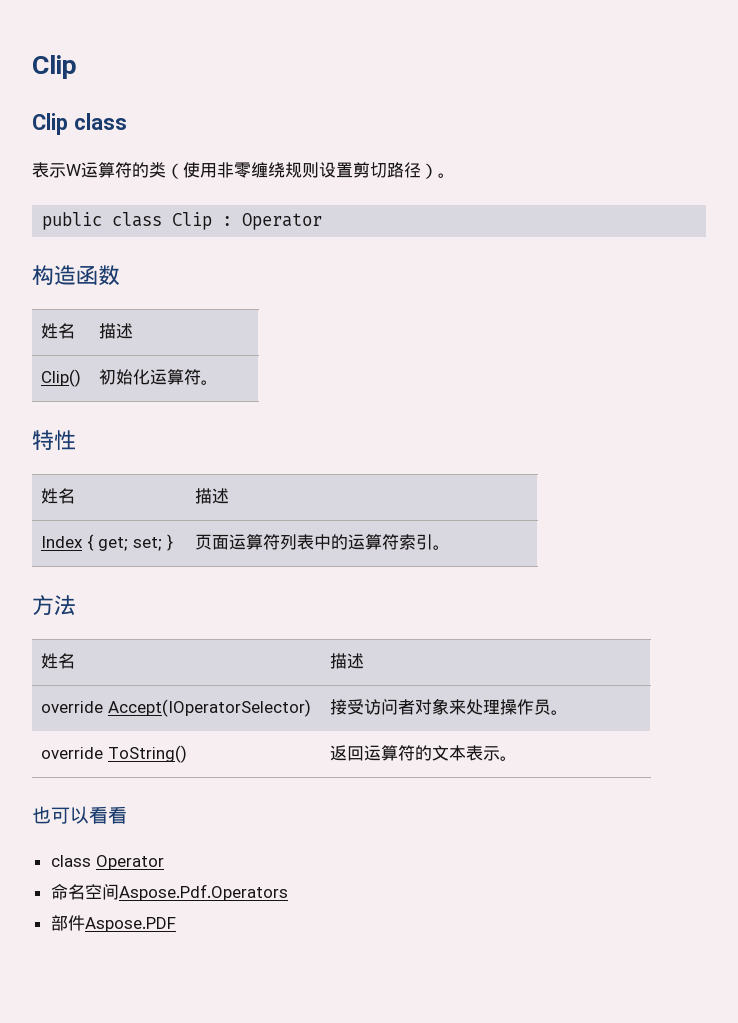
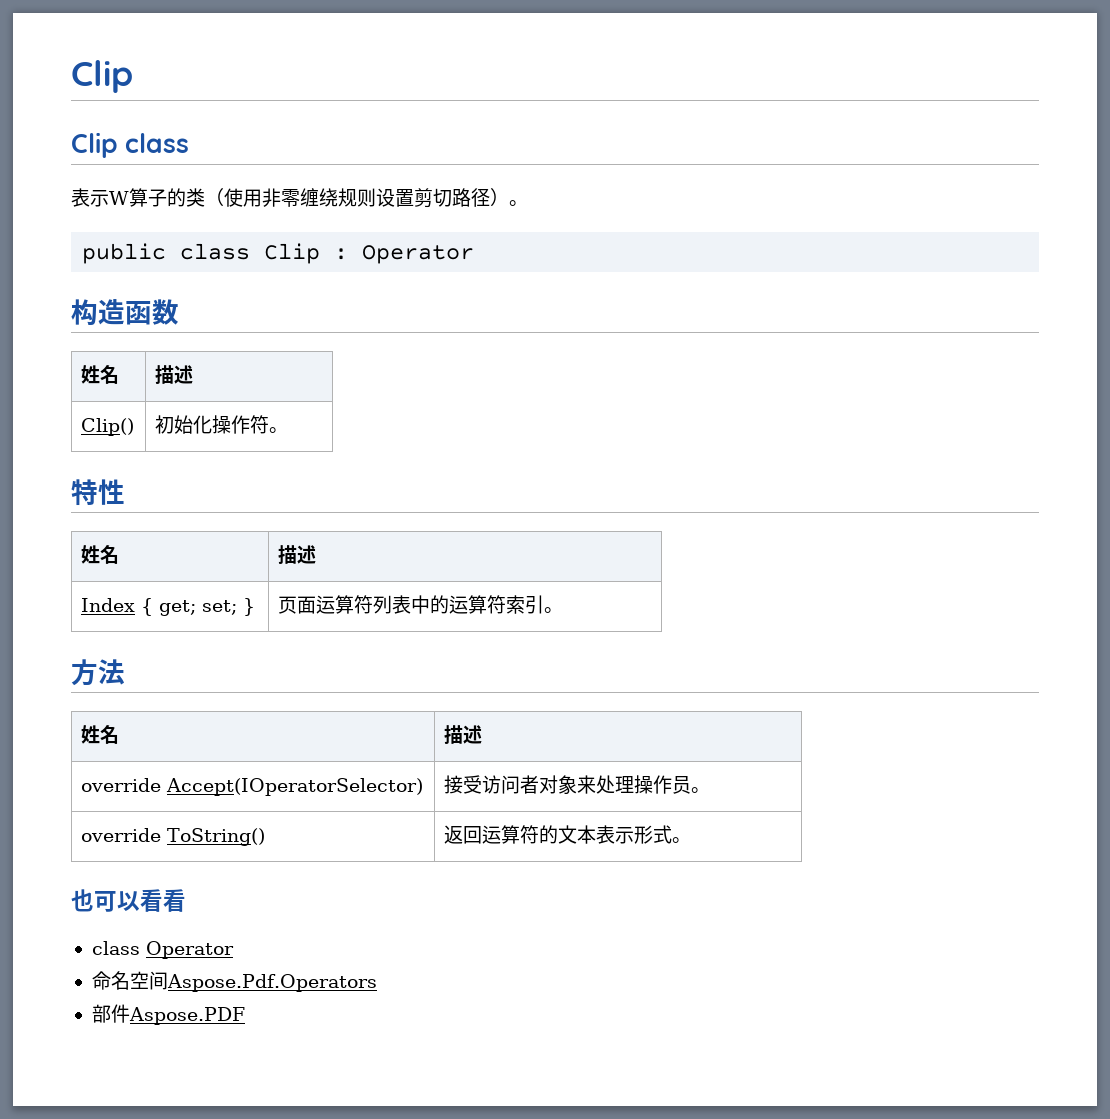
[81,162,132,178] 运算符 -> [129,188,167,207] 算子
[149,369,184,385] 运算 -> [212,415,251,434] 操作
(500, 753) none -> [634,825,673,844] 形式

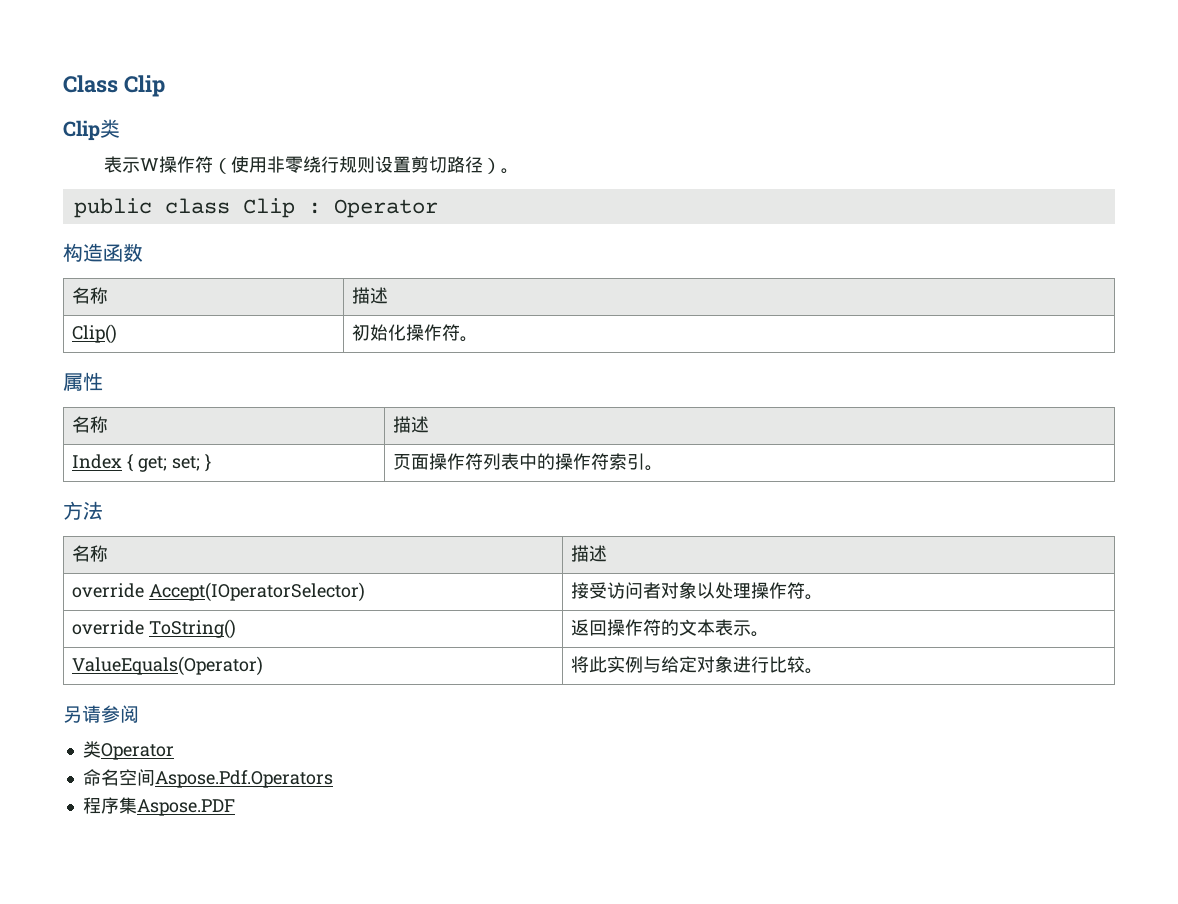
(71, 76) none -> [63,75,118,93] Class
[125,133,190,153] class -> [100,119,120,138] 类
[129,188,205,207] 算子的类 -> [159,156,214,173] 操作符
[300,188,338,207] 缠绕 -> [303,156,340,173] 绕行
[81,365,120,384] 姓名 -> [72,287,109,304] 名称
[71,479,98,506] 特 -> [63,373,83,391] 属
[81,545,120,564] 姓名 -> [72,416,109,433] 名称
[316,595,355,614] 运算 -> [429,453,466,470] 操作
[449,595,488,614] 运算 -> [555,453,592,470] 操作
[81,725,120,744] 姓名 -> [72,545,109,562] 名称
[577,775,597,794] 来 -> [697,582,716,599] 以
[672,776,692,794] 员 -> [787,582,806,599] 符
[482,825,521,844] 运算 -> [607,619,644,636] 操作
[634,825,692,844] [71,889,186,912] [91,941,140,955] 形式。 // 也可以看看 // class -> [751,631,770,637] [72,656,264,676] [571,656,824,674] [63,705,139,723] [82,741,101,758] 。 // ValueEquals(Operator) | 将此实例与给定对象进行比较。 // 另请参阅 // 类
[91,1004,130,1023] 部件 -> [82,797,137,814] 程序集

